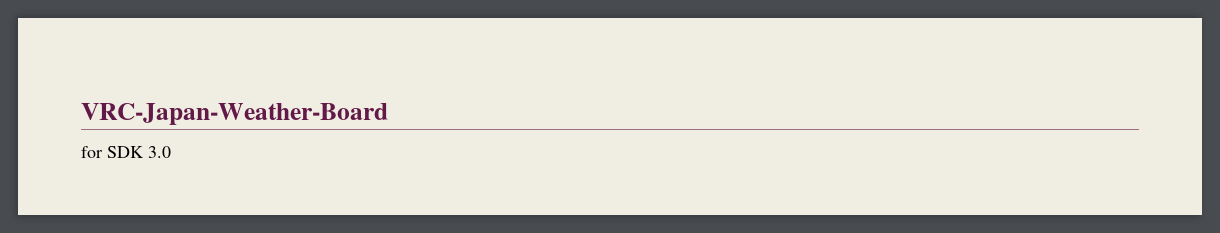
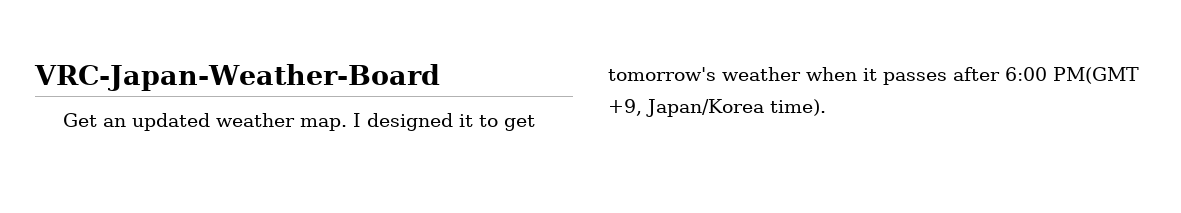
[81,146,171,158] for SDK 3.0 -> [63,113,536,131] [608,67,1139,85] [608,99,826,117] Get an updated weather map. I designed it to get tomorrow's weather when it passes after 6:00 PM(GMT +9, Japan/Korea time).

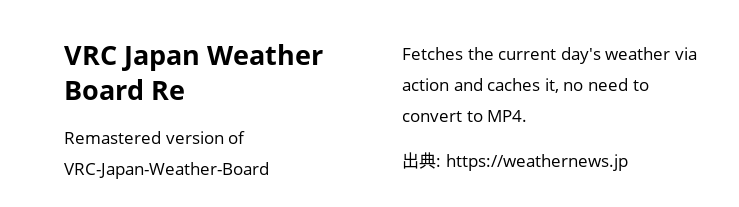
[34,64,440,91] [63,113,536,131] [608,67,1139,85] [608,99,826,117] VRC-Japan-Weather-Board // Get an updated weather map. I designed it to get tomorrow's weather when it passes after 6:00 PM(GMT +9, Japan/Korea time). -> [64,44,324,71] [64,79,186,100] [64,131,246,144] [64,162,269,179] [402,47,697,64] [402,78,649,93] [402,110,528,122] [402,152,628,171] VRC Japan Weather Board Re // Remastered version of VRC-Japan-Weather-Board // Fetches the current day's weather via action and caches it, no need to convert to MP4. // 出典: https://weathernews.jp

